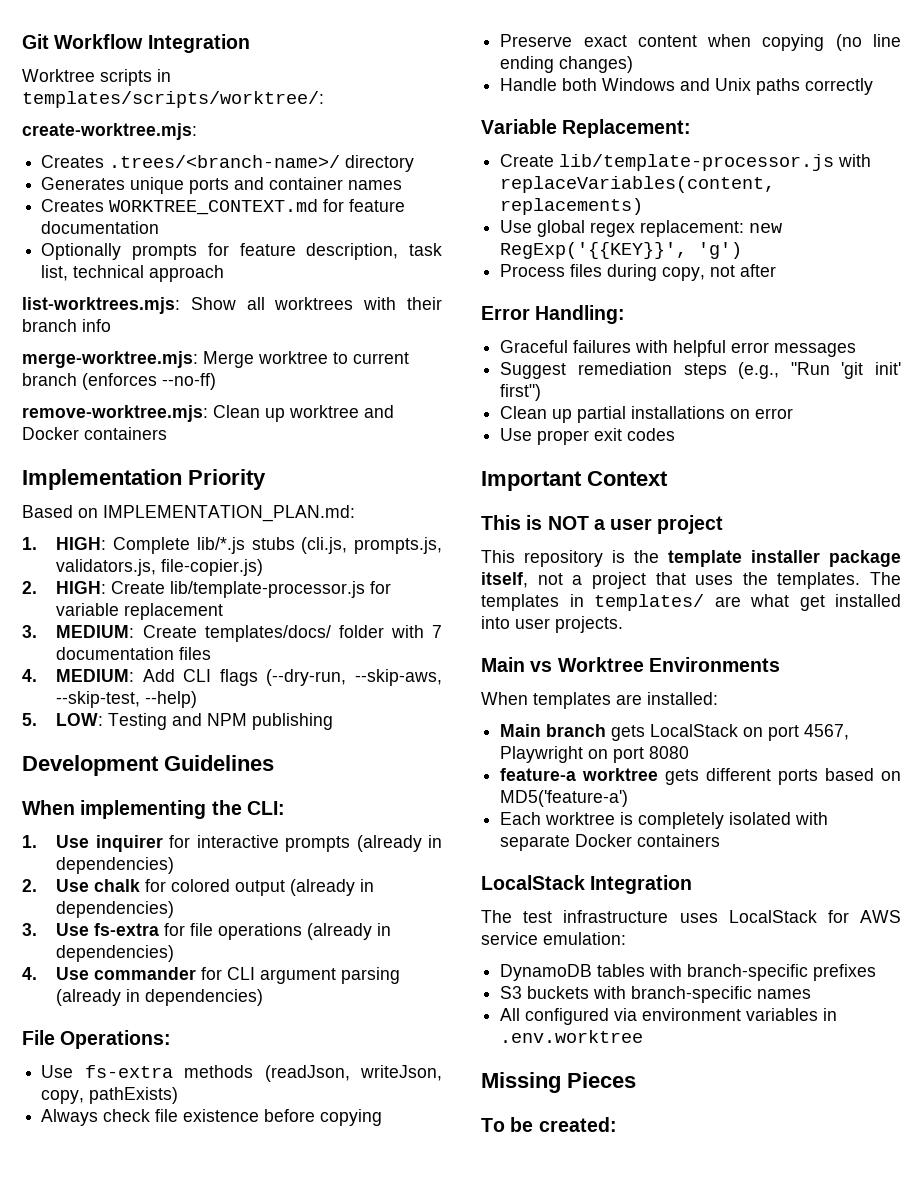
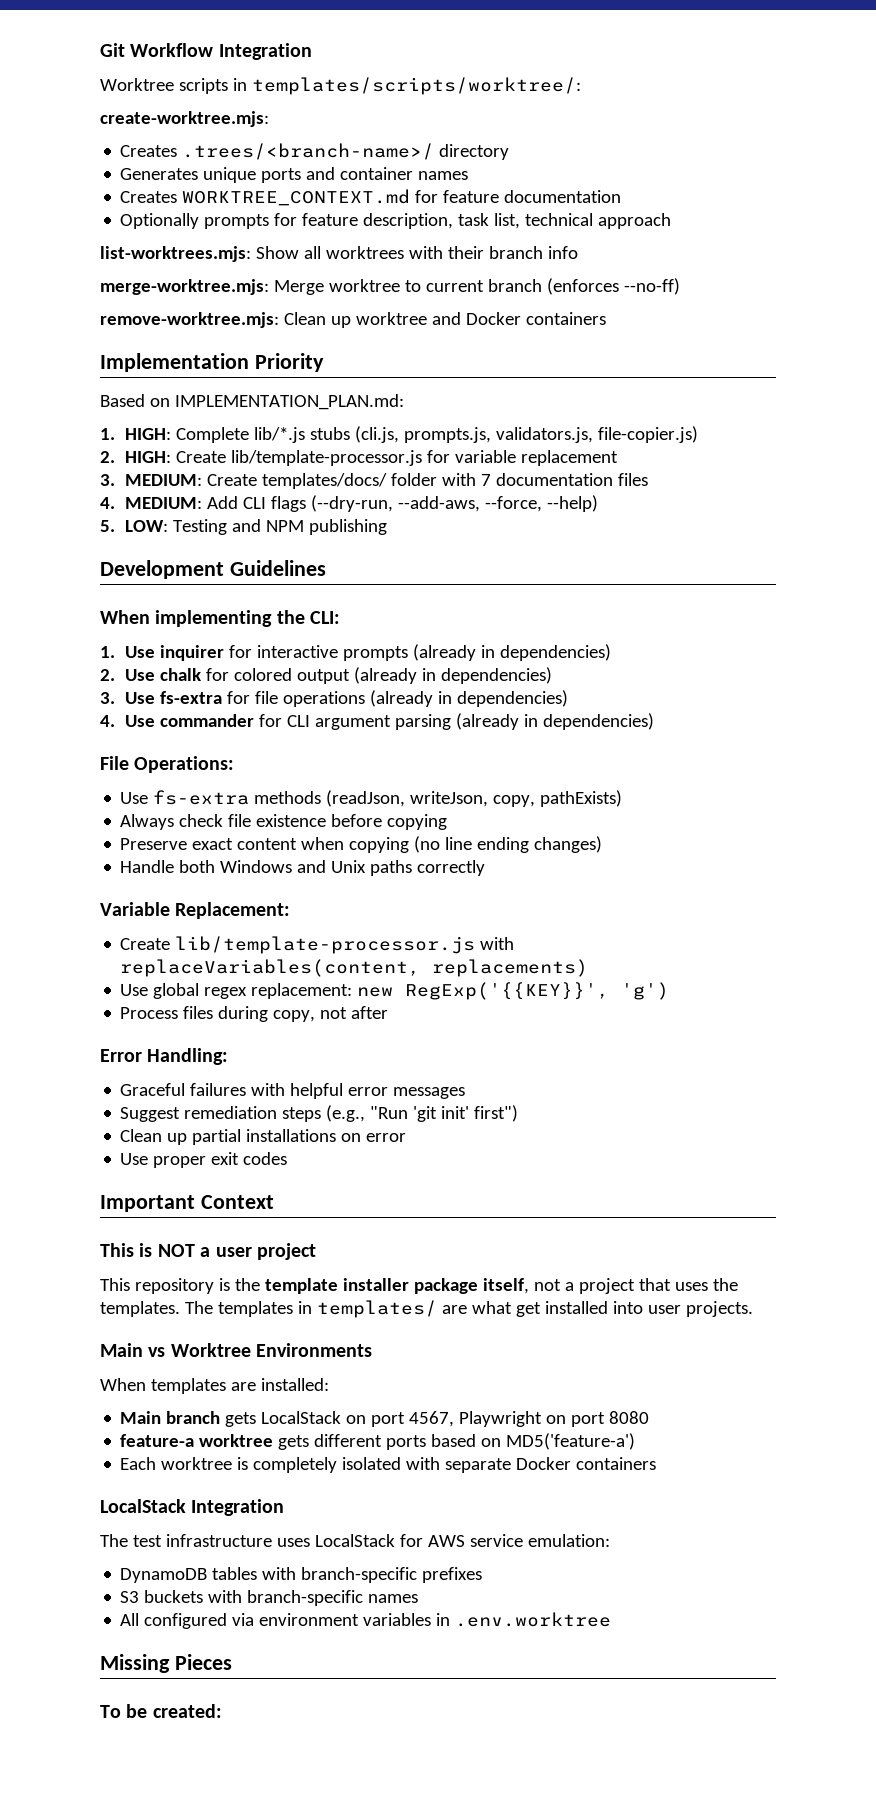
[355,669,443,686] [56,691,141,708] --skip-aws, --skip-test, -> [397,496,542,512] --add-aws, --force,

